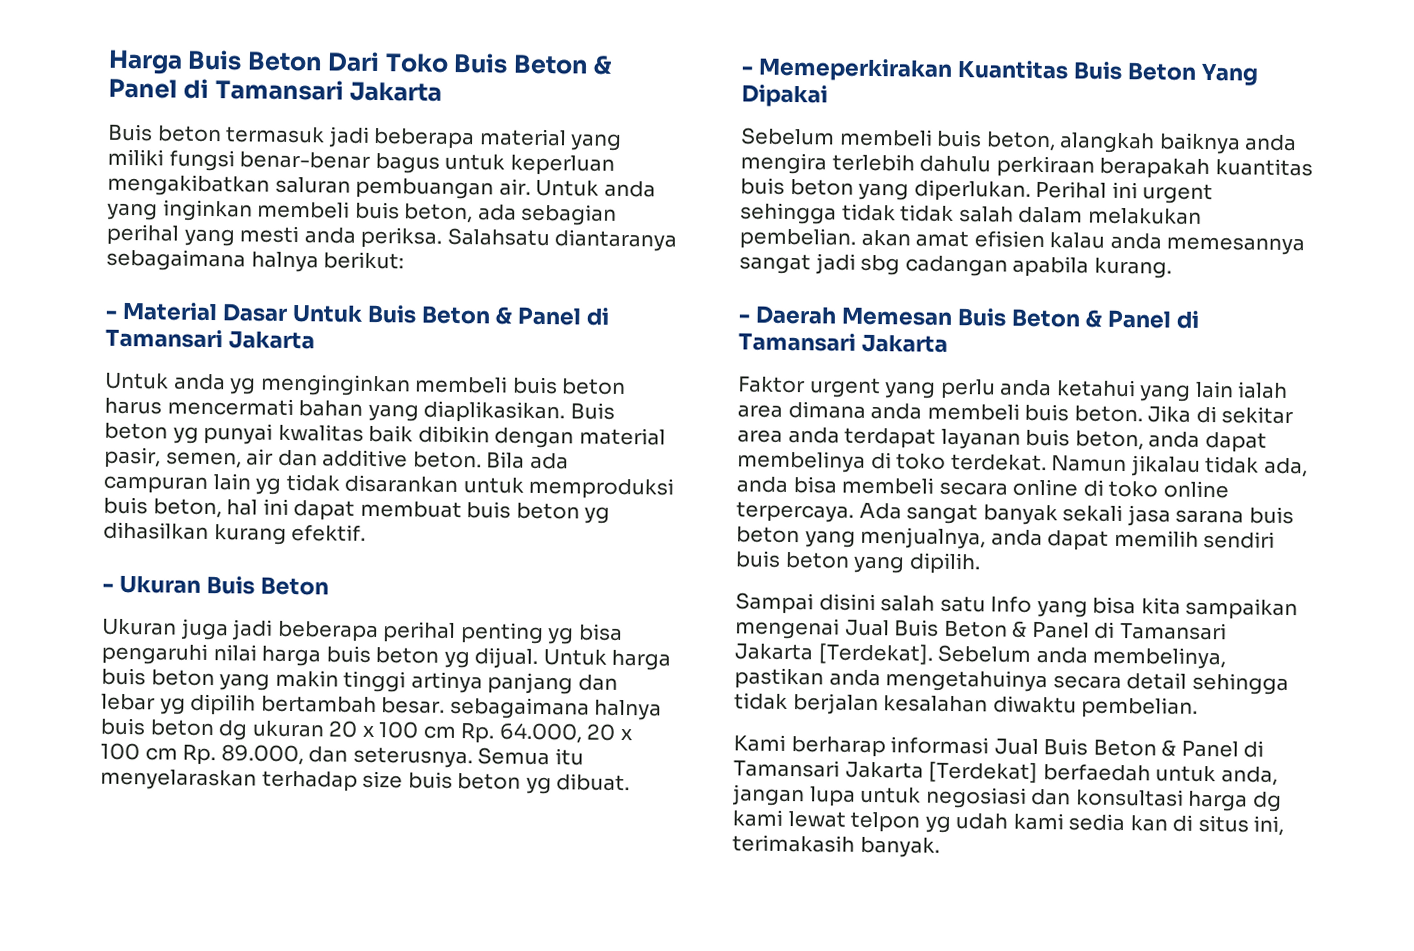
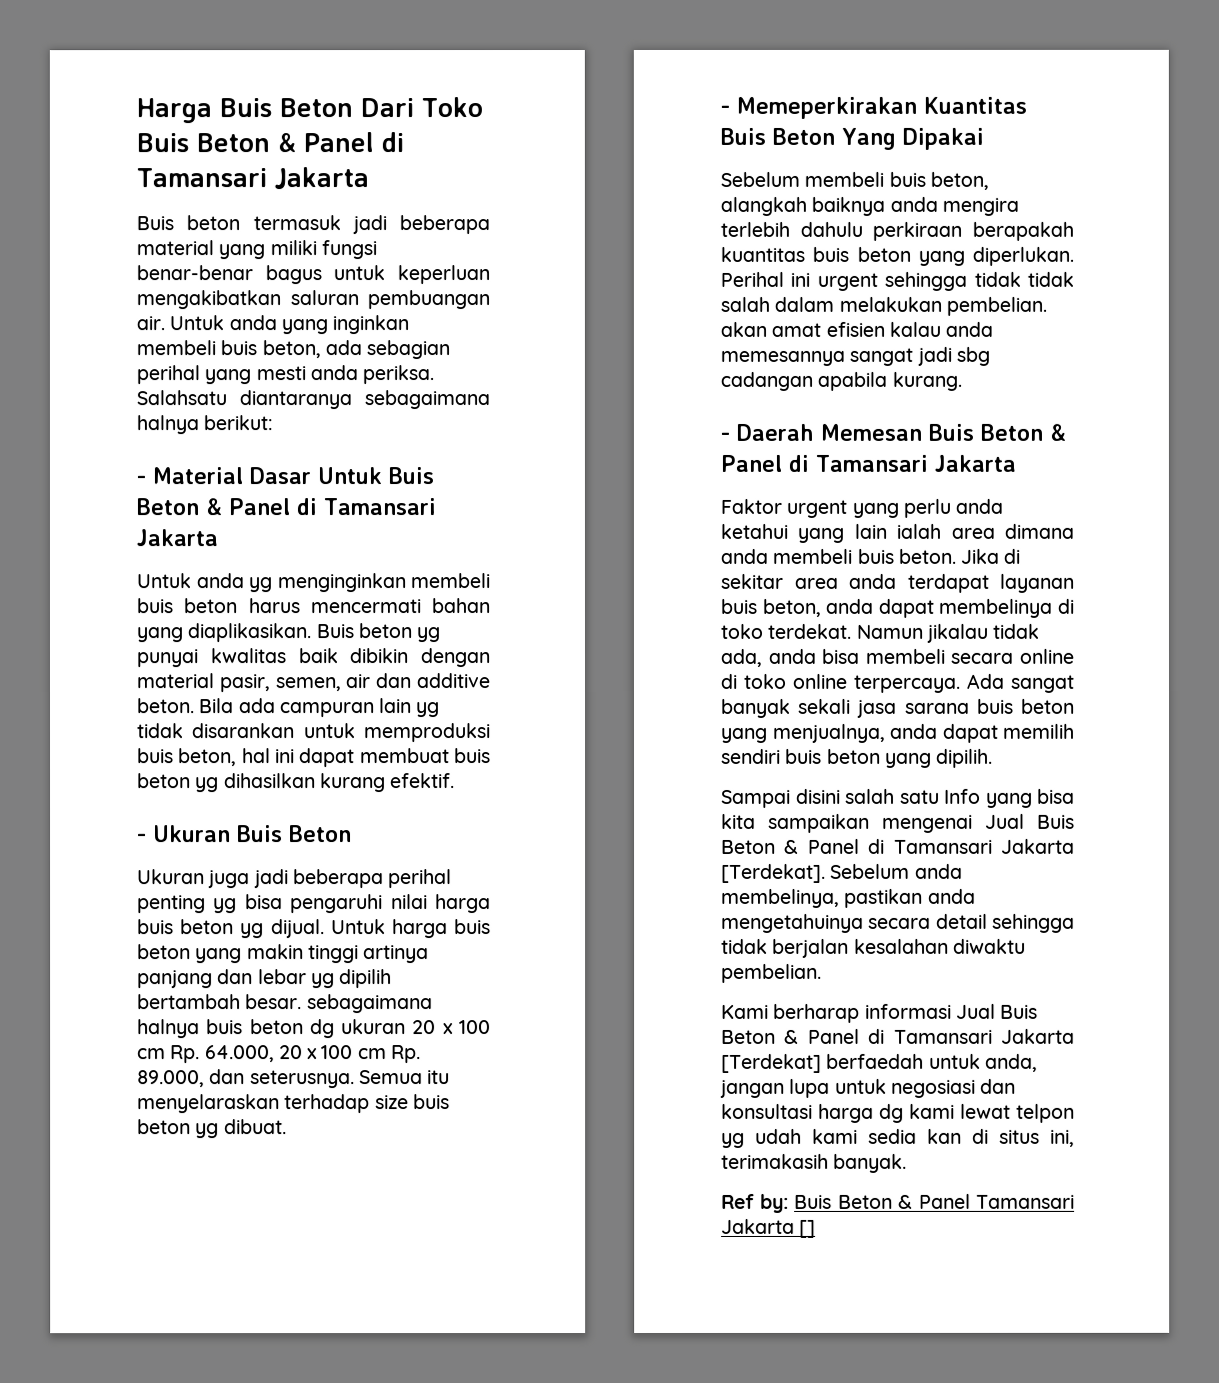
(940, 847) none -> [721,1193,1075,1213] [721,1218,817,1238] // Ref by: Buis Beton & Panel Tamansari Jakarta []

